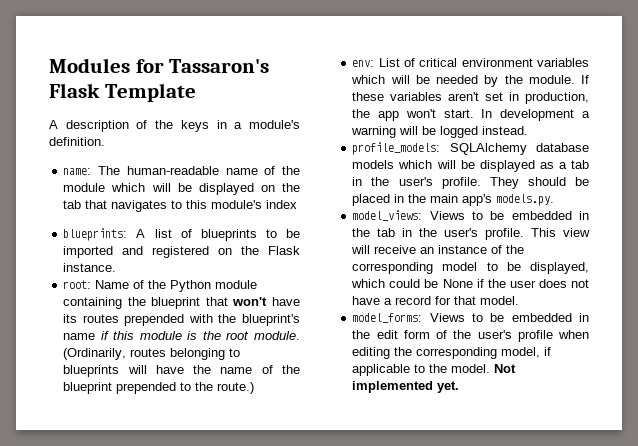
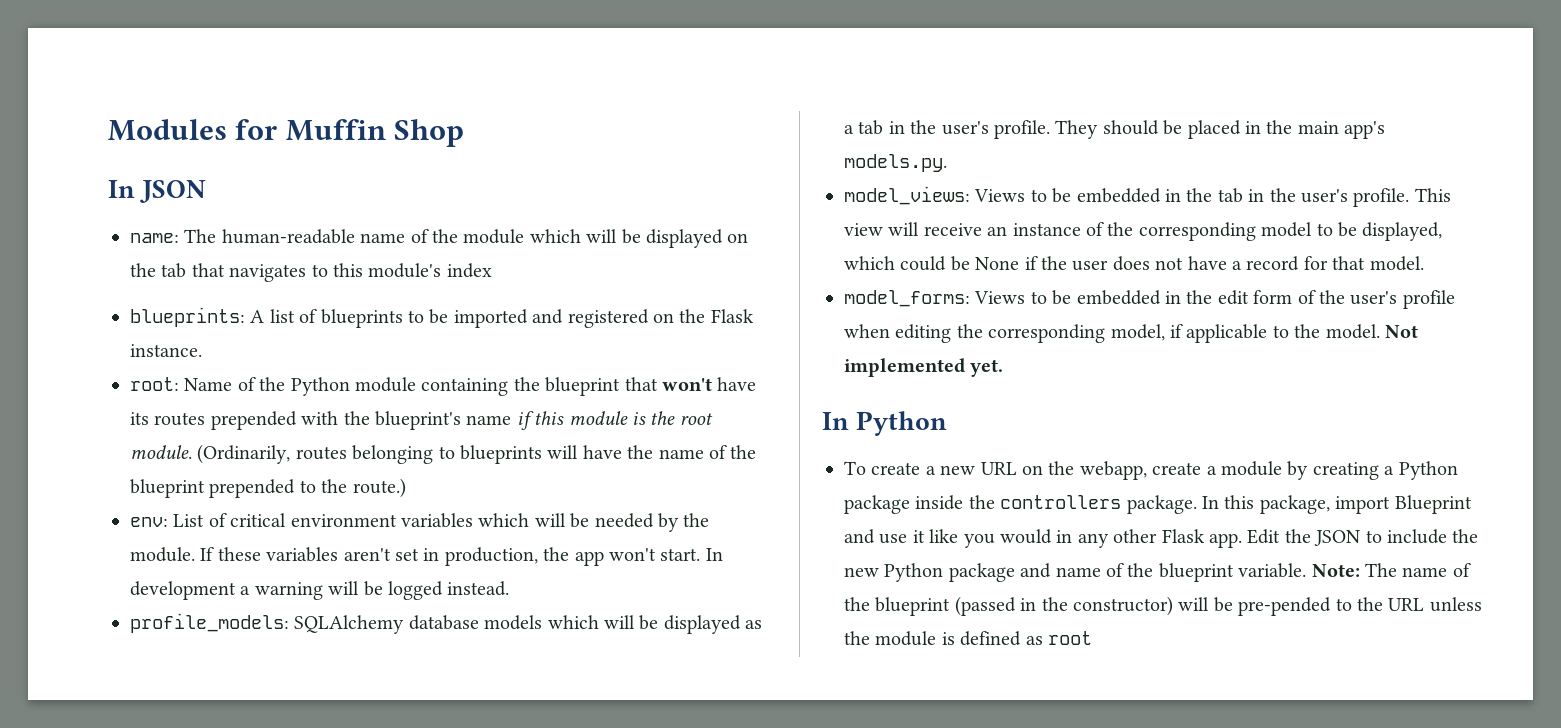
[169,59,270,73] [49,83,196,102] [49,120,300,132] [49,137,105,146] Tassaron's Flask Template // A description of the keys in a module's definition. -> [285,119,465,147] [108,180,207,203] Muffin Shop // In JSON
(460, 387) none -> [822,411,948,436] [844,461,1458,480] [844,495,1472,514] [844,529,1479,548] [844,563,1471,582] [844,596,1482,616] [844,631,1092,646] // In Python // To create a new URL on the webapp, create a module by creating a Python package inside the controllers package. In this package, import Blueprint and use it like you would in any other Flask app. Edit the JSON to include the new Python package and name of the blueprint variable. Note: The name of the blueprint (passed in the constructor) will be pre-pended to the URL unless the module is defined as root

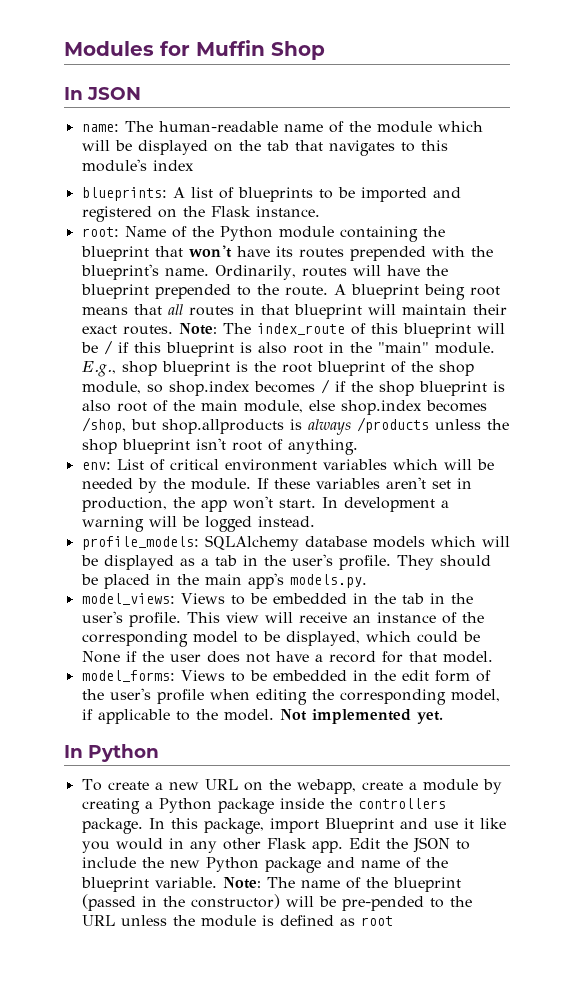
[466,411,713,430] [130,444,757,464] [130,478,406,498] name if this module is the root module. (Ordinarily, routes belonging to blueprints will have the name of the blueprint prepended to the route.) -> [164,265,448,280] [80,284,500,300] [81,304,507,319] [81,323,505,338] [80,340,495,357] [81,361,474,377] [81,379,505,396] [81,400,487,415] [81,417,509,435] [81,438,358,455] name. Ordinarily, routes will have the blueprint prepended to the route. A blueprint being root means that all routes in that blueprint will maintain their exact routes. Note: The index_route of this blueprint will be / if this blueprint is also root in the "main" module. E.g., shop blueprint is the root blueprint of the shop module, so shop.index becomes / if the shop blueprint is also root of the main module, else shop.index becomes /shop, but shop.allproducts is always /products unless the shop blueprint isn't root of anything.

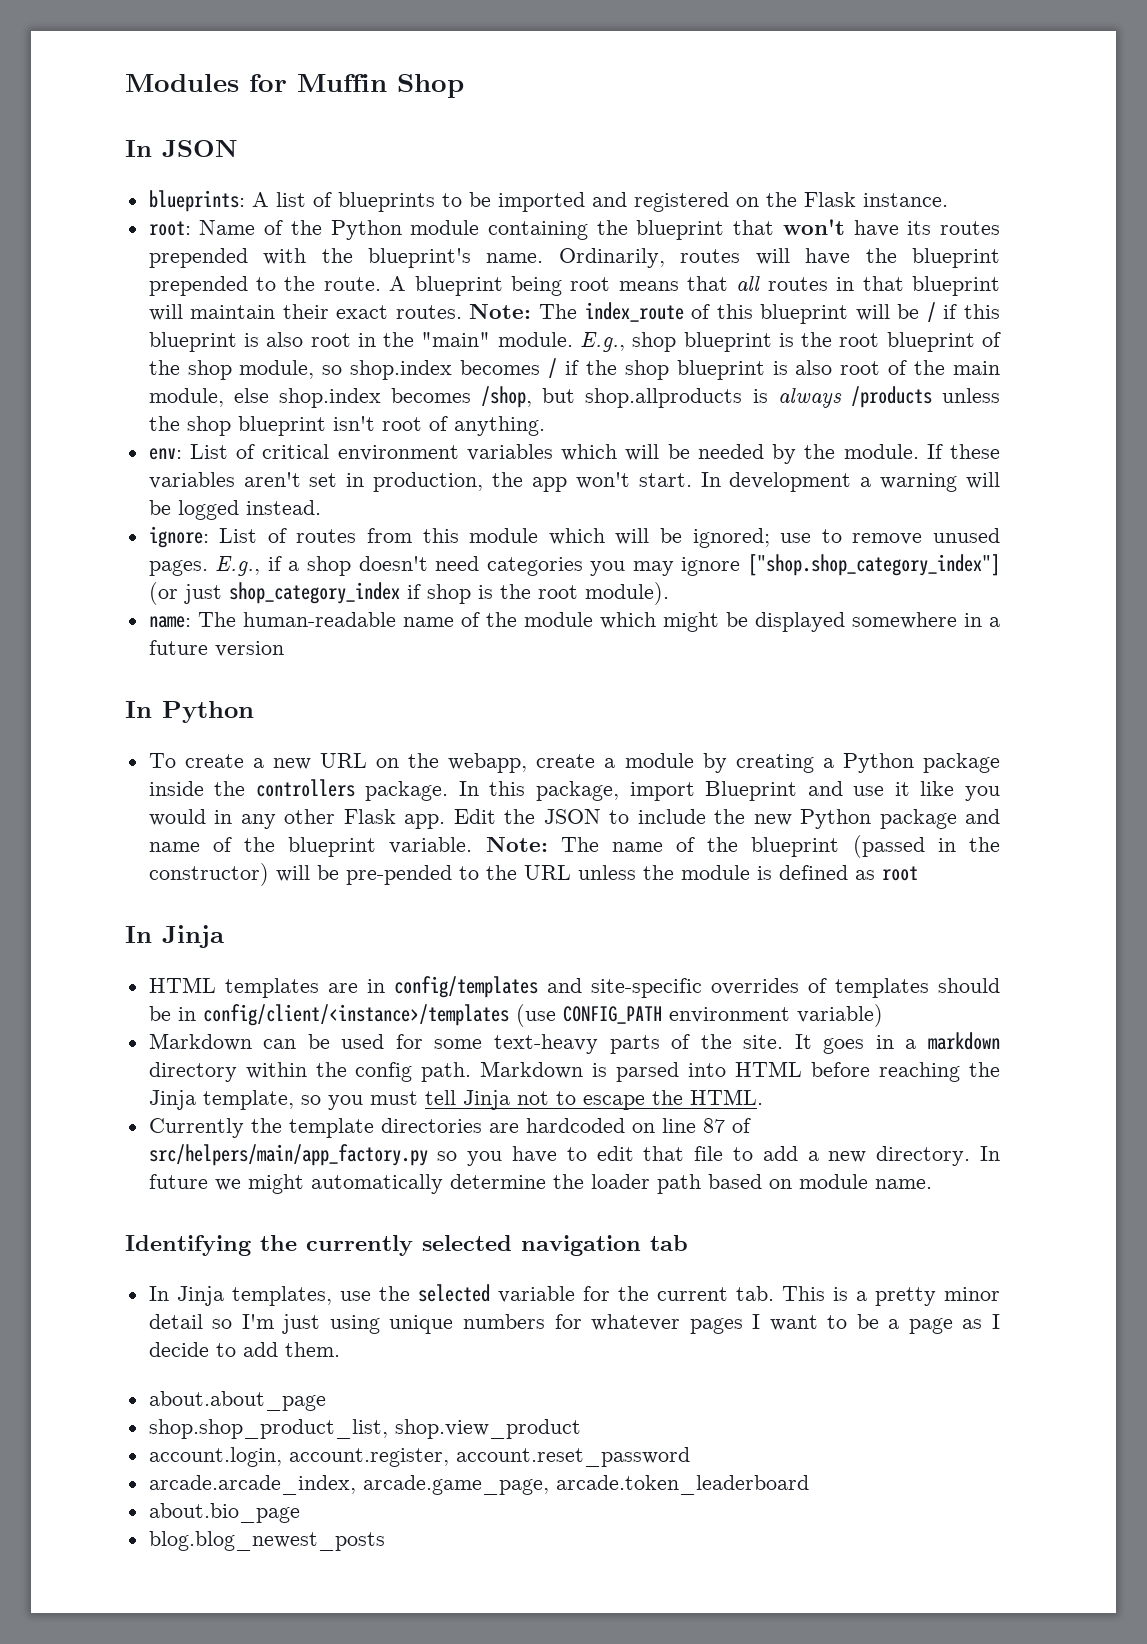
[81,121,483,133] [81,140,448,156] [81,159,194,172] // name: The human-readable name of the module which will be displayed on the tab that navigates to this module's index -> (238, 148) none
[81,535,510,551] [80,554,491,570] [80,573,367,589] [81,593,473,605] [81,611,484,627] [81,631,480,647] [81,651,493,663] [81,670,491,682] [81,688,500,705] [81,709,443,724] profile_models: SQLAlchemy database models which will be displayed as a tab in the user's profile. They should be placed in the main app's models.py. // model_views: Views to be embedded in the tab in the user's profile. This view will receive an instance of the corresponding model to be displayed, which could be None if the user does not have a record for that model. // model_forms: Views to be embedded in the edit form of the user's profile when editing the corresponding model, if applicable to the model. Not implemented yet. -> [148,526,1000,548] [148,554,1001,576] [148,582,669,605] [148,612,1000,632] [148,640,284,657] ignore: List of routes from this module which will be ignored; use to remove unused pages. E.g., if a shop doesn't need categories you may ignore ["shop.shop_category_index"] (or just shop_category_index if shop is the root module). // name: The human-readable name of the module which might be displayed somewhere in a future version
(393, 921) none -> [125,925,224,948] [148,976,1000,998] [148,1004,883,1027] [148,1032,1000,1054] [148,1061,1000,1082] [148,1089,763,1110] [148,1118,751,1138] [148,1144,1001,1166] [148,1174,932,1194] [125,1235,688,1256] [148,1284,1000,1306] [148,1314,1000,1334] [148,1342,340,1357] [148,1391,326,1411] [148,1419,581,1439] [148,1447,690,1467] [148,1475,809,1495] [148,1503,300,1523] [148,1531,385,1551] // In Jinja // HTML templates are in config/templates and site-specific overrides of templates should be in config/client/<instance>/templates (use CONFIG_PATH environment variable) // Markdown can be used for some text-heavy parts of the site. It goes in a markdown directory within the config path. Markdown is parsed into HTML before reaching the Jinja template, so you must tell Jinja not to escape the HTML. // Currently the template directories are hardcoded on line 87 of src/helpers/main/app_factory.py so you have to edit that file to add a new directory. In future we might automatically determine the loader path based on module name. // Identifying the currently selected navigation tab // In Jinja templates, use the selected variable for the current tab. This is a pretty minor detail so I'm just using unique numbers for whatever pages I want to be a page as I decide to add them. // about.about_page // shop.shop_product_list, shop.view_product // account.login, account.register, account.reset_password // arcade.arcade_index, arcade.game_page, arcade.token_leaderboard // about.bio_page // blog.blog_newest_posts

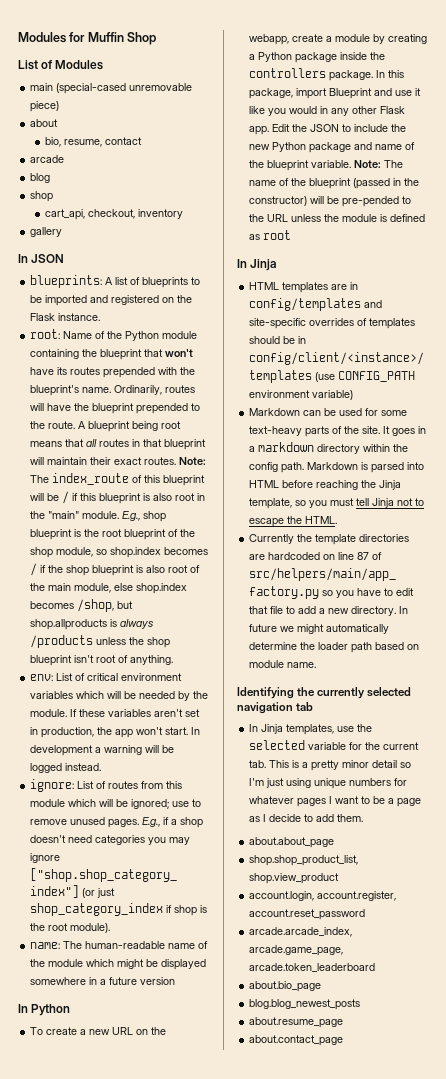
(464, 86) none -> [18,60,104,70] [30,83,193,94] [30,101,60,112] [30,119,59,127] [45,137,143,147] [30,155,65,163] [30,173,51,183] [30,191,54,202] [45,209,184,220] [30,227,63,237] // List of Modules // main (special-cased unremovable piece) // about // bio, resume, contact // arcade // blog // shop // cart_api, checkout, inventory // gallery
(385, 1541) none -> [249,1017,344,1028] [249,1035,344,1046] // about.resume_page // about.contact_page

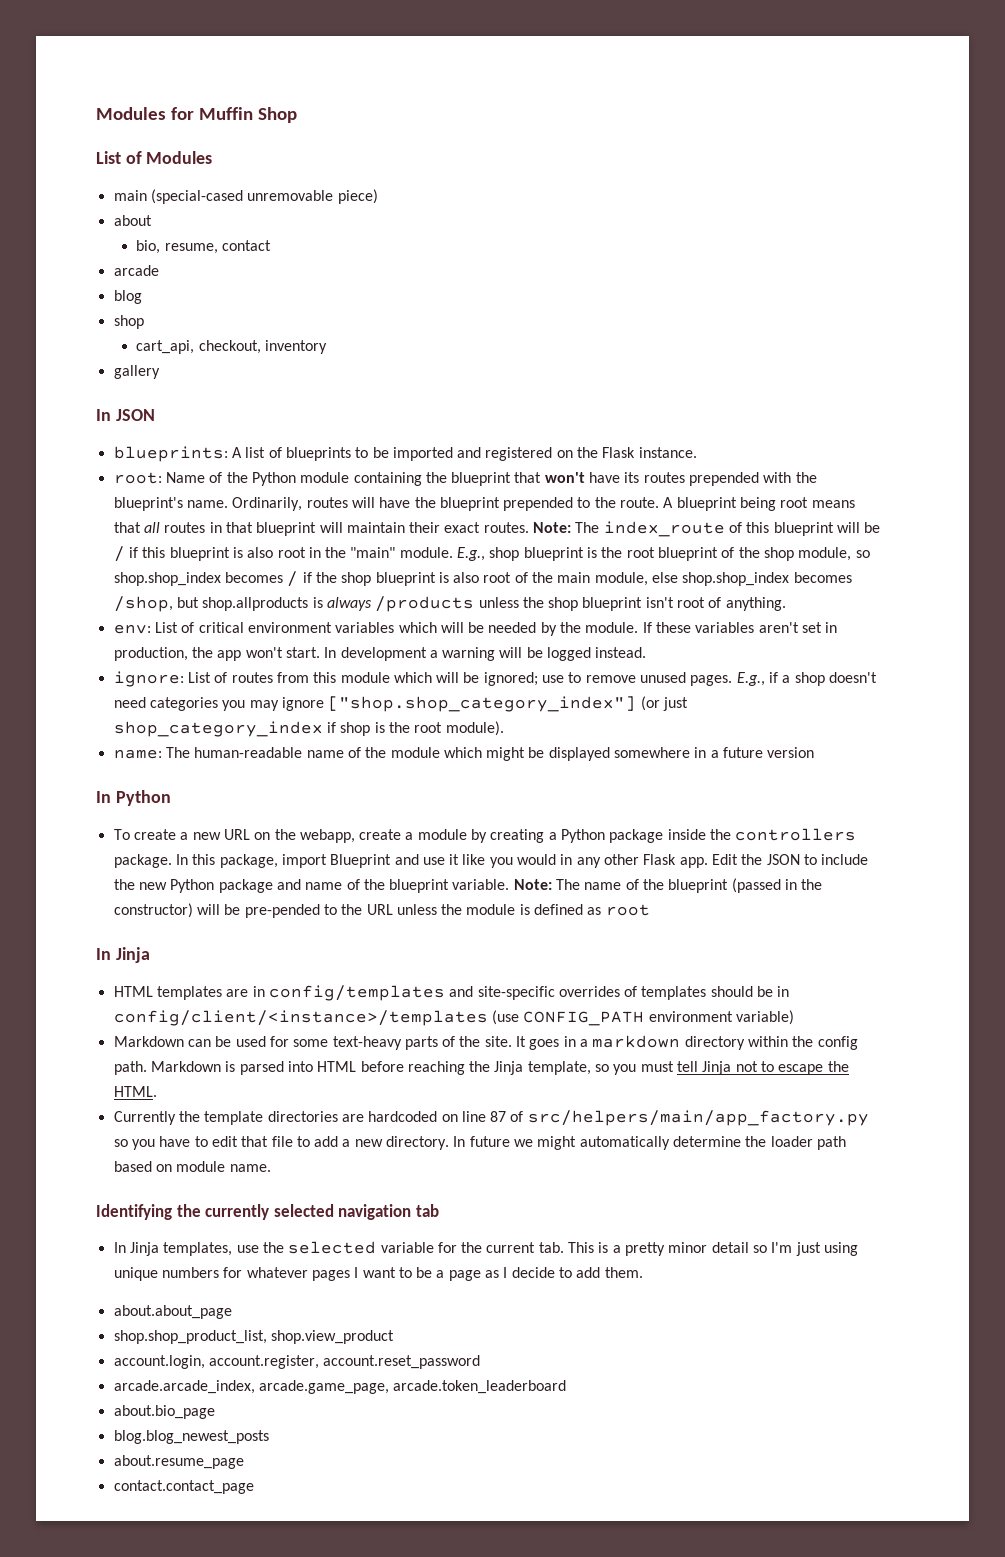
[110,547,162,558] shop.index -> [113,572,221,586] shop.shop_index
[136,583,188,594] shop.index -> [682,572,790,586] shop.shop_index
[249,1035,344,1046] about.contact_page -> [113,1480,254,1494] contact.contact_page

